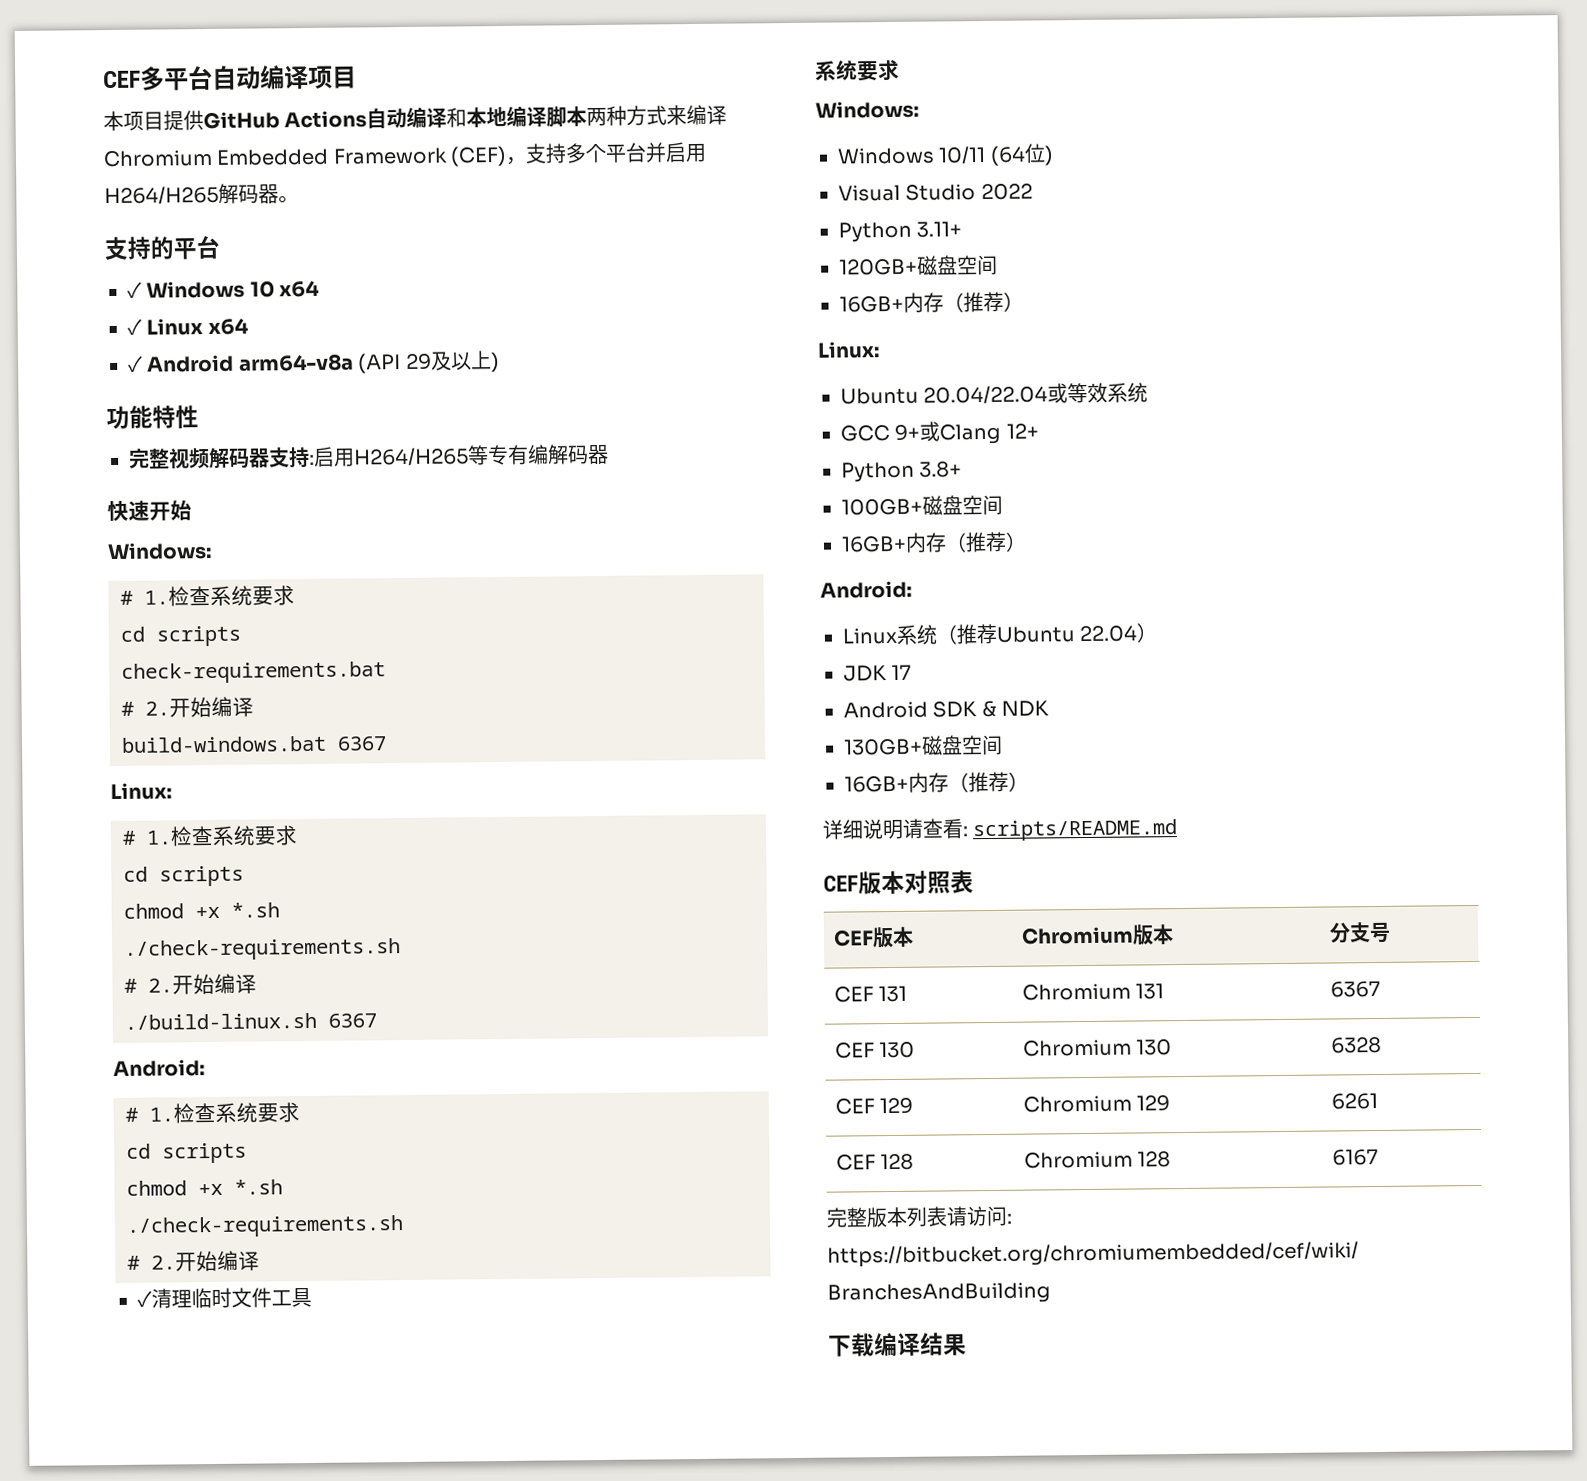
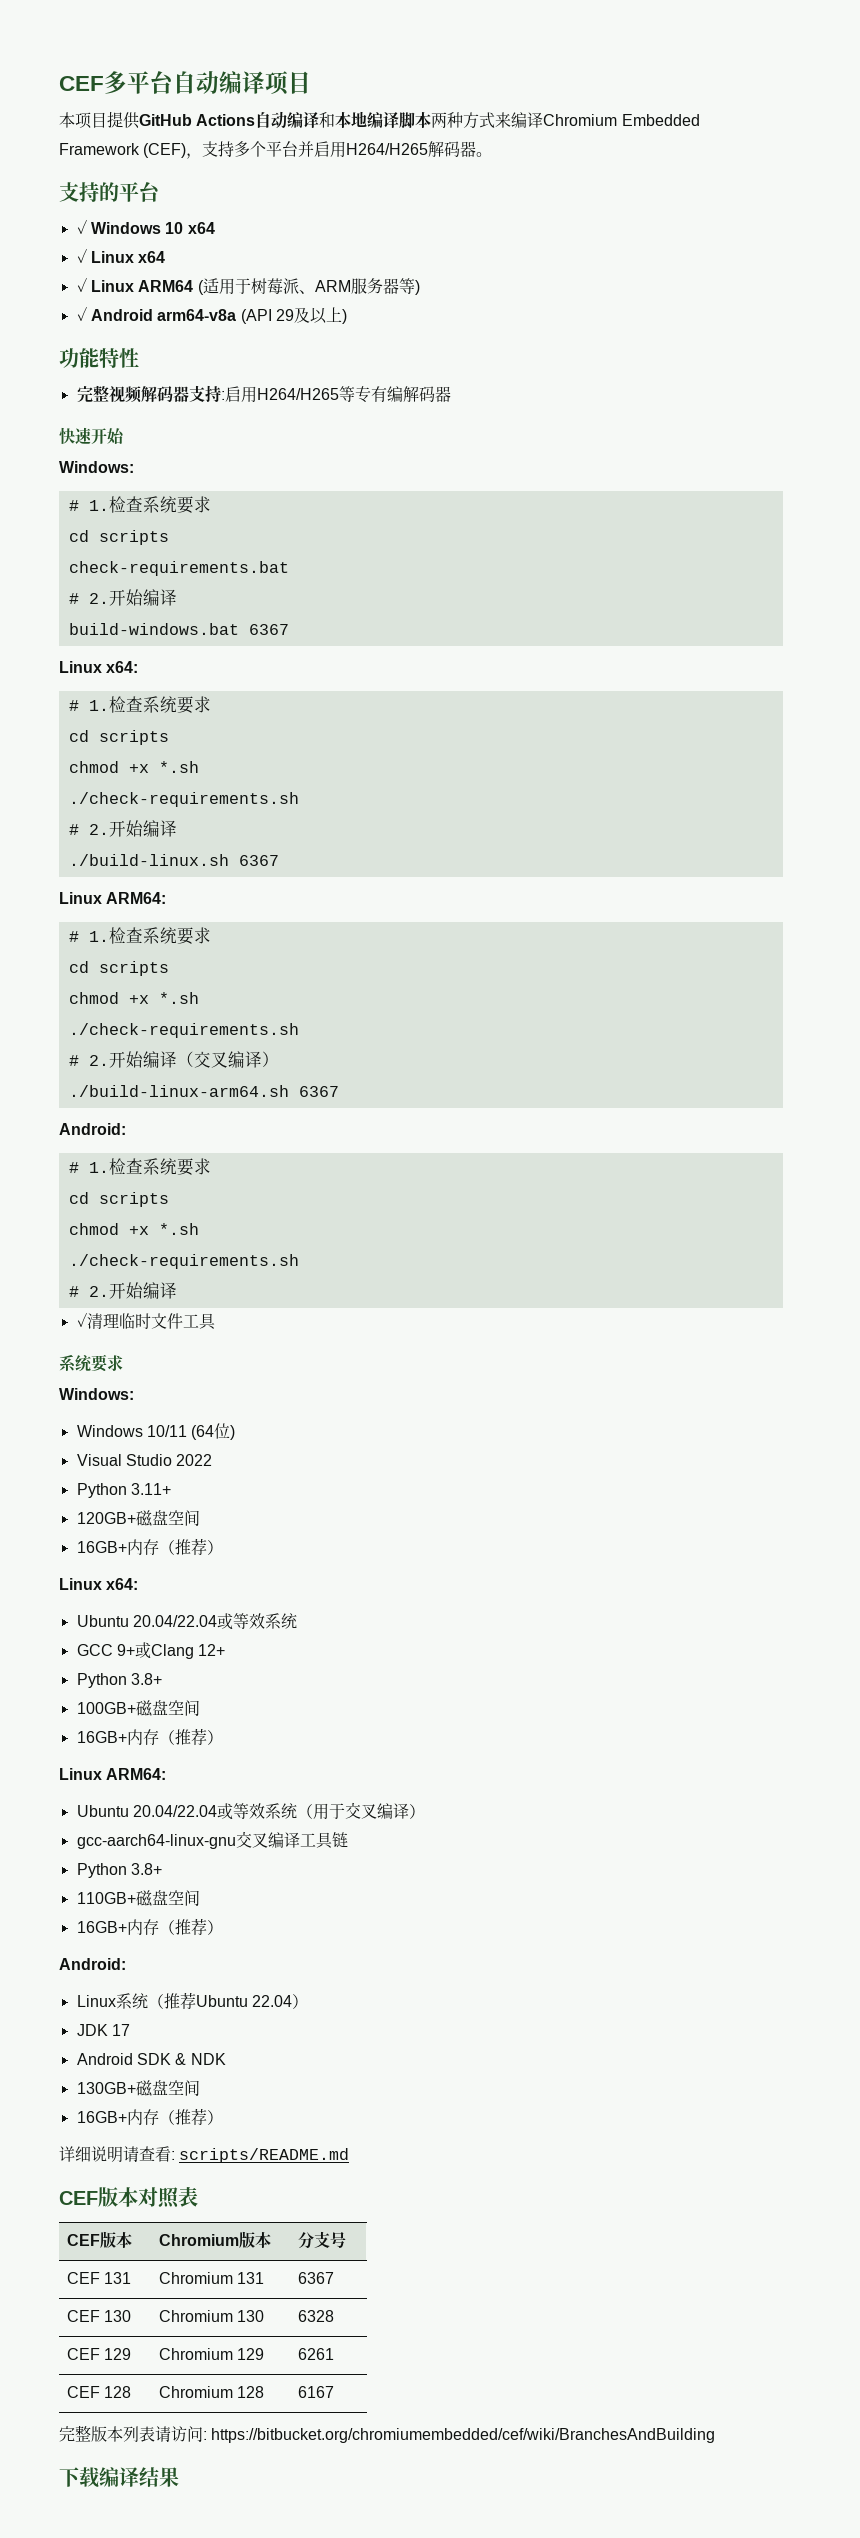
(249, 326) none -> [76,277,420,295] // ✓ Linux ARM64 (适用于树莓派、ARM服务器等)
[110,782,172,801] Linux: -> [59,661,139,673] Linux x64:
(377, 1020) none -> [59,892,167,904] [68,927,211,945] [68,961,169,976] [68,992,199,1004] [68,1023,299,1038] [68,1051,279,1068] [68,1085,339,1097] // Linux ARM64: // # 1.检查系统要求 // cd scripts // chmod +x *.sh // ./check-requirements.sh // # 2.开始编译（交叉编译） // ./build-linux-arm64.sh 6367
[817,341,880,359] Linux: -> [59,1578,139,1590] Linux x64:
(1027, 541) none -> [59,1768,167,1780] [76,1802,425,1820] [76,1831,348,1849] [76,1863,162,1878] [76,1890,200,1907] [76,1918,223,1936] // Linux ARM64: // Ubuntu 20.04/22.04或等效系统（用于交叉编译） // gcc-aarch64-linux-gnu交叉编译工具链 // Python 3.8+ // 110GB+磁盘空间 // 16GB+内存（推荐）

